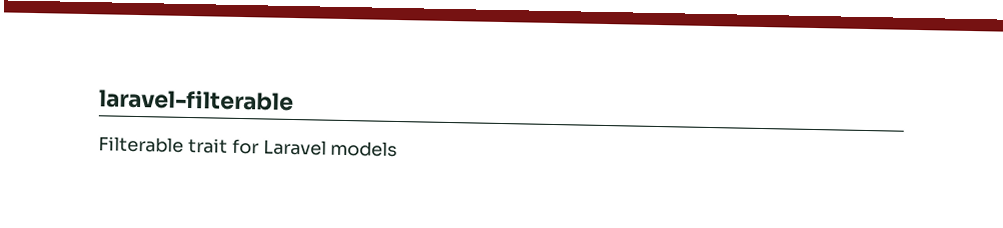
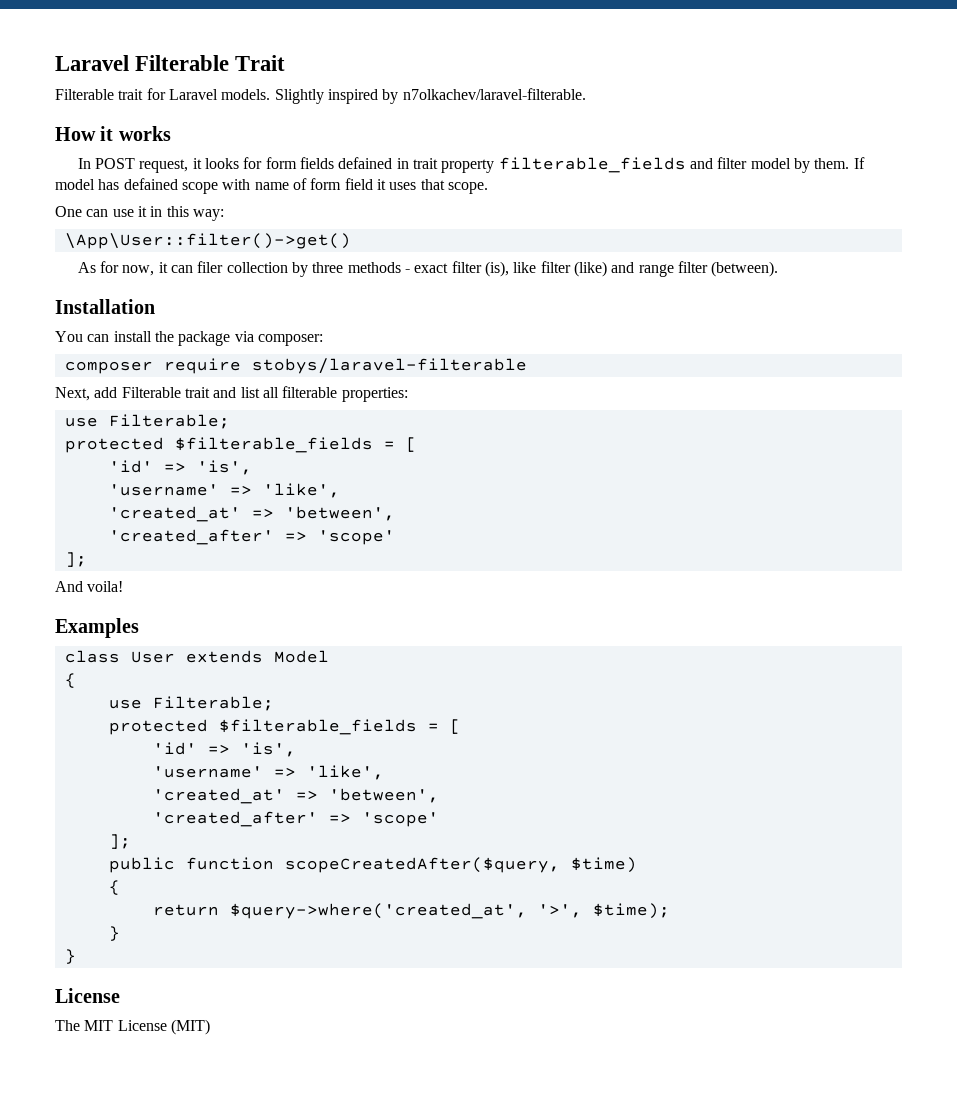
[99,88,294,111] laravel-filterable -> [55,55,286,71] Laravel Filterable Trait
[330,140,399,158] models -> [221,88,586,104] [55,126,171,141] [77,157,865,173] [55,178,488,194] [55,206,224,221] [64,233,351,249] [77,261,779,277] [55,299,155,314] [55,331,323,346] [64,358,527,374] [55,386,408,402] [64,414,230,429] [64,437,417,453] [108,460,252,475] [108,483,340,498] [108,506,395,522] [108,529,395,545] [64,552,87,567] [55,581,124,592] [55,618,139,638] [64,650,329,663] [64,673,76,688] [108,696,274,711] [108,719,461,735] [152,742,296,757] [152,765,384,780] [152,788,439,804] [152,811,439,827] [108,834,131,849] [108,857,637,873] [108,880,120,895] [152,903,670,919] [108,926,120,941] [64,949,76,964] [55,988,120,1003] [55,1019,210,1035] models. Slightly inspired by n7olkachev/laravel-filterable. // How it works // In POST request, it looks for form fields defained in trait property filterable_fields and filter model by them. If model has defained scope with name of form field it uses that scope. // One can use it in this way: // \App\User::filter()->get() // As for now, it can filer collection by three methods - exact filter (is), like filter (like) and range filter (between). // Installation // You can install the package via composer: // composer require stobys/laravel-filterable // Next, add Filterable trait and list all filterable properties: // use Filterable; // protected $filterable_fields = [ // 'id' => 'is', // 'username' => 'like', // 'created_at' => 'between', // 'created_after' => 'scope' // ]; // And voila! // Examples // class User extends Model // { // use Filterable; // protected $filterable_fields = [ // 'id' => 'is', // 'username' => 'like', // 'created_at' => 'between', // 'created_after' => 'scope' // ]; // public function scopeCreatedAfter($query, $time) // { // return $query->where('created_at', '>', $time); // } // } // License // The MIT License (MIT)

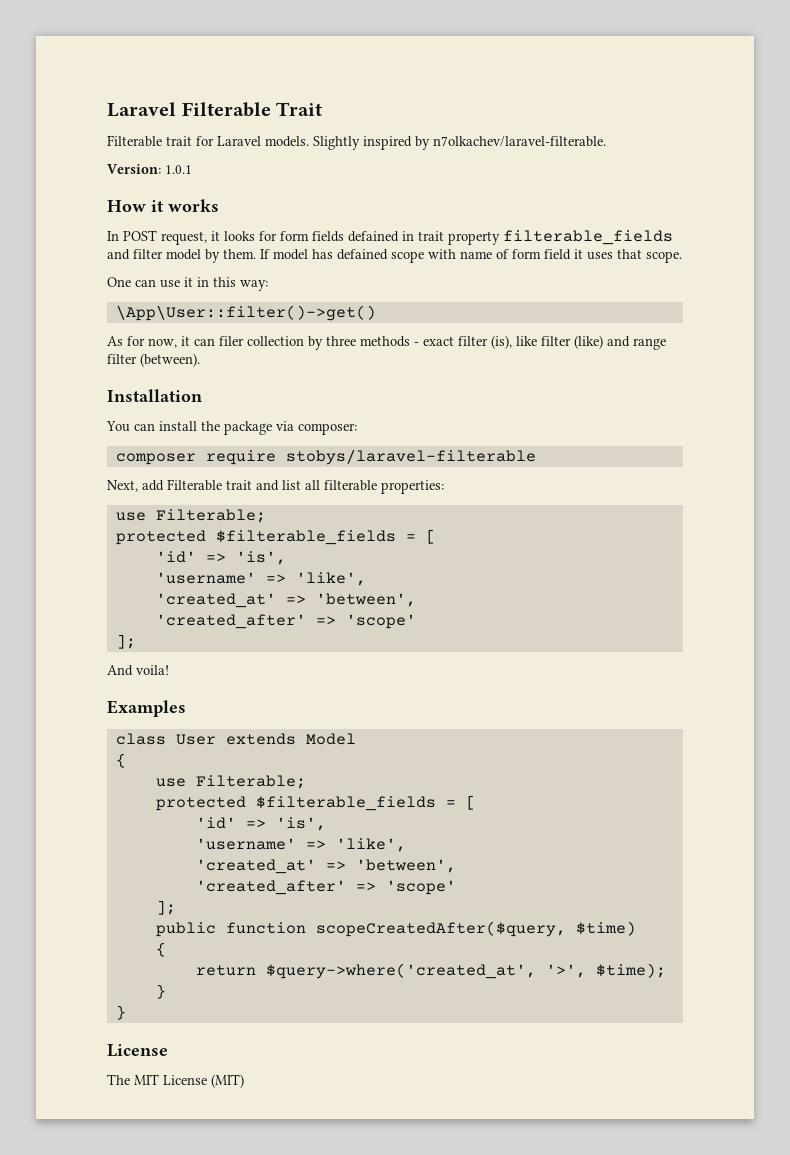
(586, 94) none -> [107,164,192,174] // Version: 1.0.1

